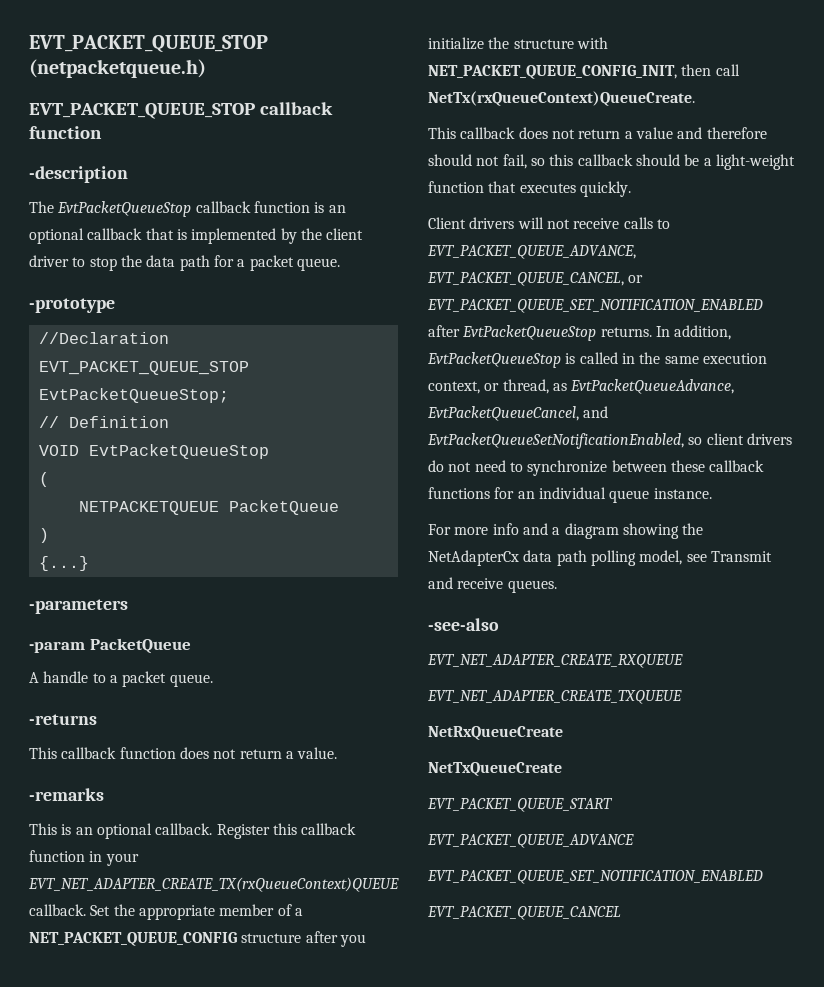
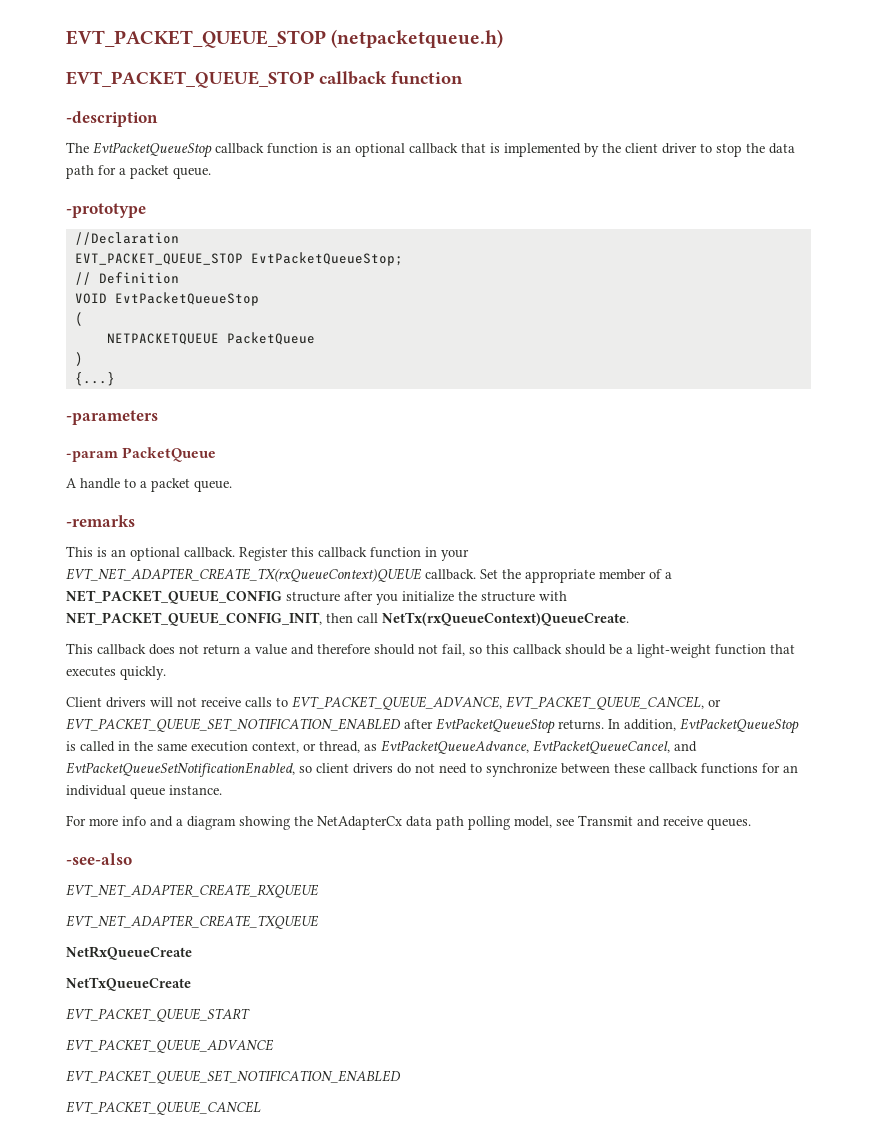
[29,714,97,725] [29,747,338,759] // -returns // This callback function does not return a value. -> (232, 486) none

